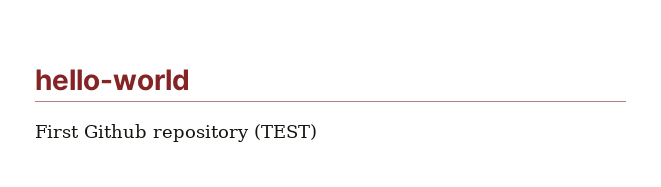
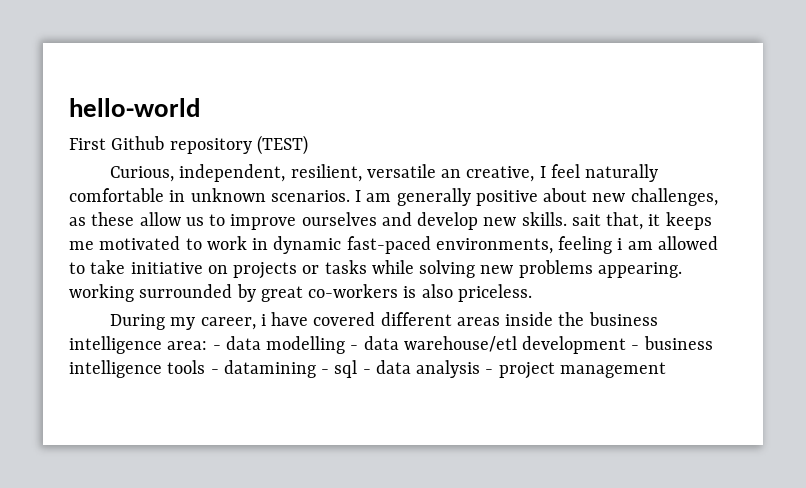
(317, 132) none -> [110,164,659,182] [69,188,718,206] [69,212,712,230] [69,236,718,254] [69,260,682,279] [69,284,532,302] [110,312,658,330] [69,336,713,354] [69,360,666,379] // Curious, independent, resilient, versatile an creative, I feel naturally comfortable in unknown scenarios. I am generally positive about new challenges, as these allow us to improve ourselves and develop new skills. sait that, it keeps me motivated to work in dynamic fast-paced environments, feeling i am allowed to take initiative on projects or tasks while solving new problems appearing. working surrounded by great co-workers is also priceless. // During my career, i have covered different areas inside the business intelligence area: - data modelling - data warehouse/etl development - business intelligence tools - datamining - sql - data analysis - project management

